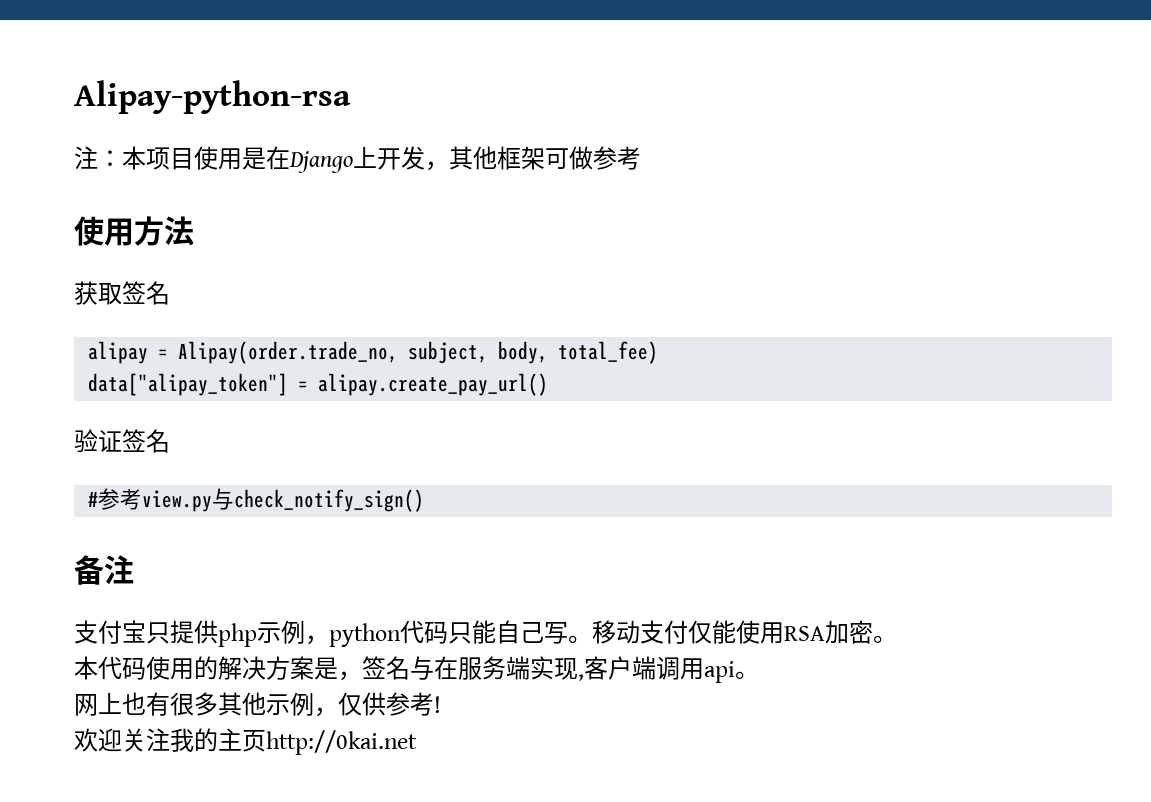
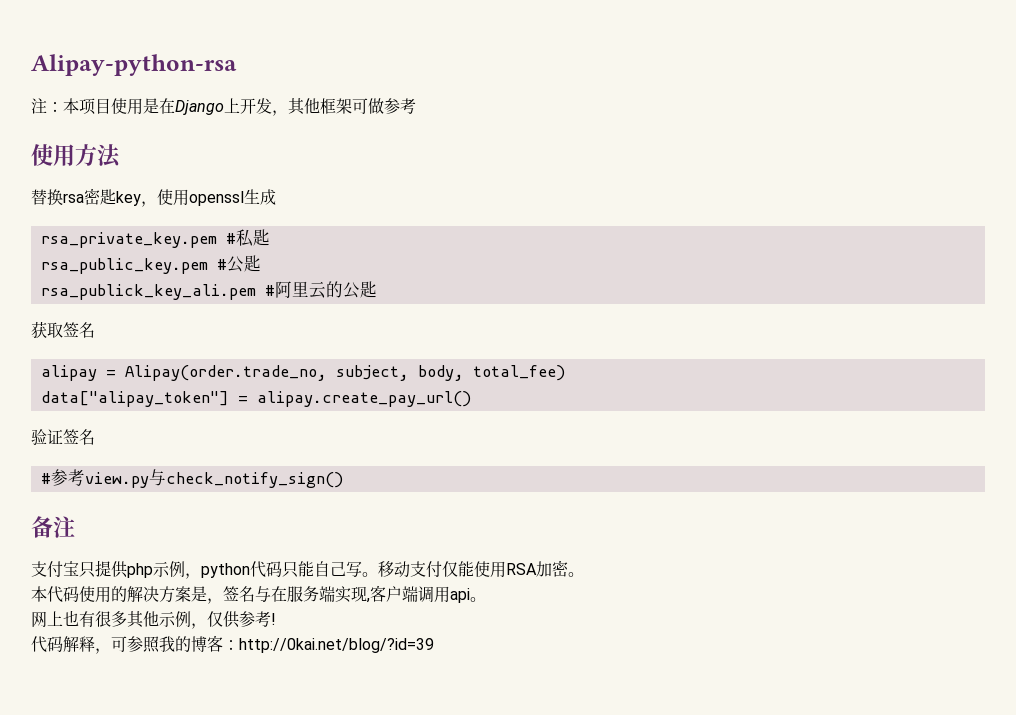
(194, 231) none -> [31,188,276,207] [40,229,270,248] [40,255,261,274] [40,281,377,300] // 替换rsa密匙key，使用openssl生成 // rsa_private_key.pem #私匙 // rsa_public_key.pem #公匙 // rsa_publick_key_ali.pem #阿里云的公匙
[74,728,417,755] 欢迎关注我的主页http://0kai.net -> [31,635,434,654] 代码解释，可参照我的博客：http://0kai.net/blog/?id=39

